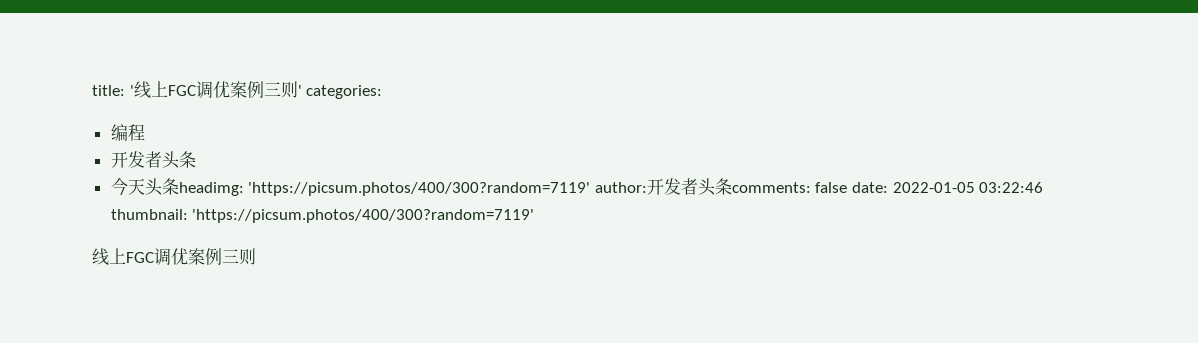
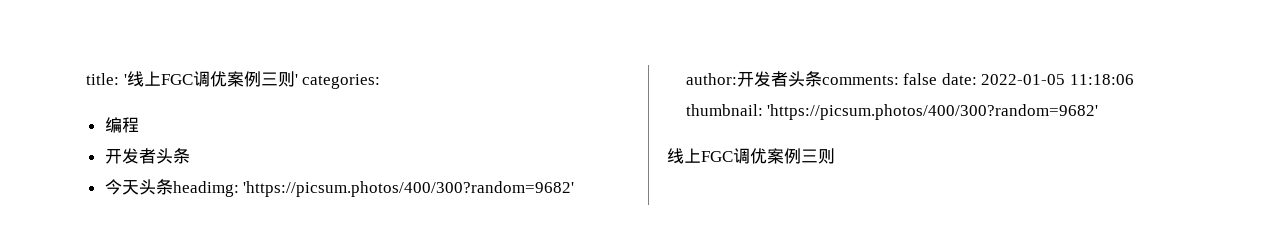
[248,182,591,196] 'https://picsum.photos/400/300?random=7119' -> [243,181,575,197] 'https://picsum.photos/400/300?random=9682'
[979,182,1044,193] [110,209,535,223] 03:22:46 thumbnail: 'https://picsum.photos/400/300?random=7119' -> [1070,74,1135,85] [685,104,1099,120] 11:18:06 thumbnail: 'https://picsum.photos/400/300?random=9682'

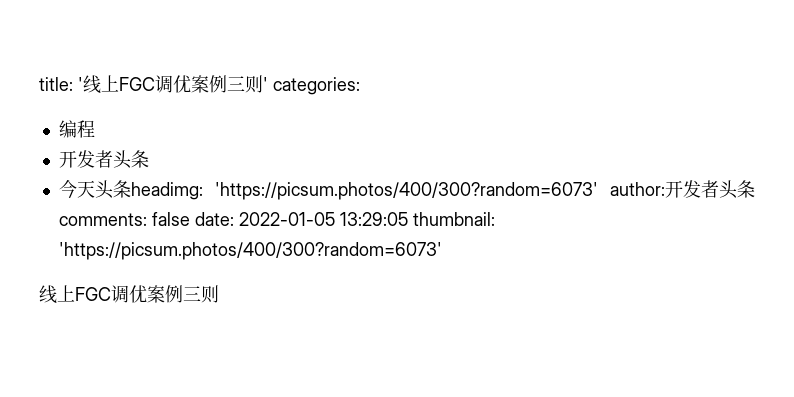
[243,181,575,197] 'https://picsum.photos/400/300?random=9682' -> [214,182,598,200] 'https://picsum.photos/400/300?random=6073'
[1070,74,1135,85] [685,104,1099,120] 11:18:06 thumbnail: 'https://picsum.photos/400/300?random=9682' -> [339,212,495,226] [58,242,442,260] 13:29:05 thumbnail: 'https://picsum.photos/400/300?random=6073'

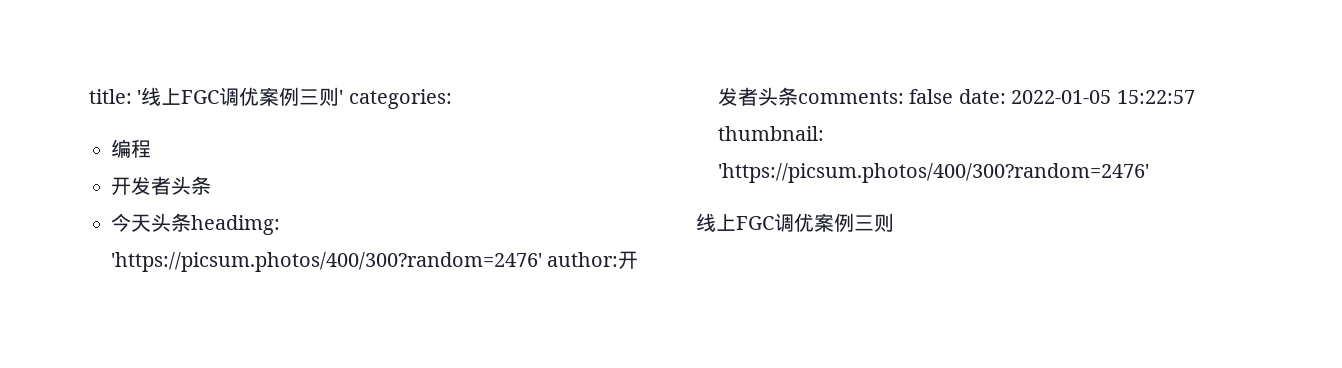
[214,182,598,200] 'https://picsum.photos/400/300?random=6073' -> [111,252,542,272] 'https://picsum.photos/400/300?random=2476'
[339,212,495,226] [58,242,442,260] 13:29:05 thumbnail: 'https://picsum.photos/400/300?random=6073' -> [1116,90,1195,104] [718,126,824,141] [718,163,1149,183] 15:22:57 thumbnail: 'https://picsum.photos/400/300?random=2476'

